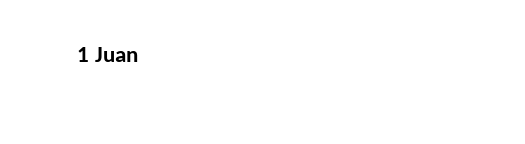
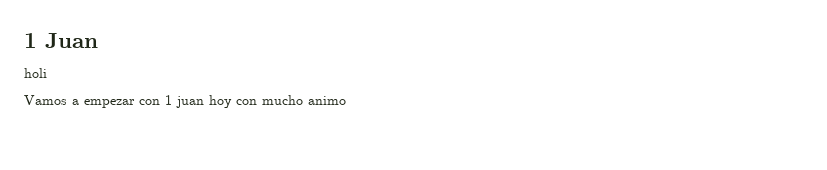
(139, 54) none -> [24,68,47,78] [24,95,346,108] // holi // Vamos a empezar con 1 juan hoy con mucho animo

